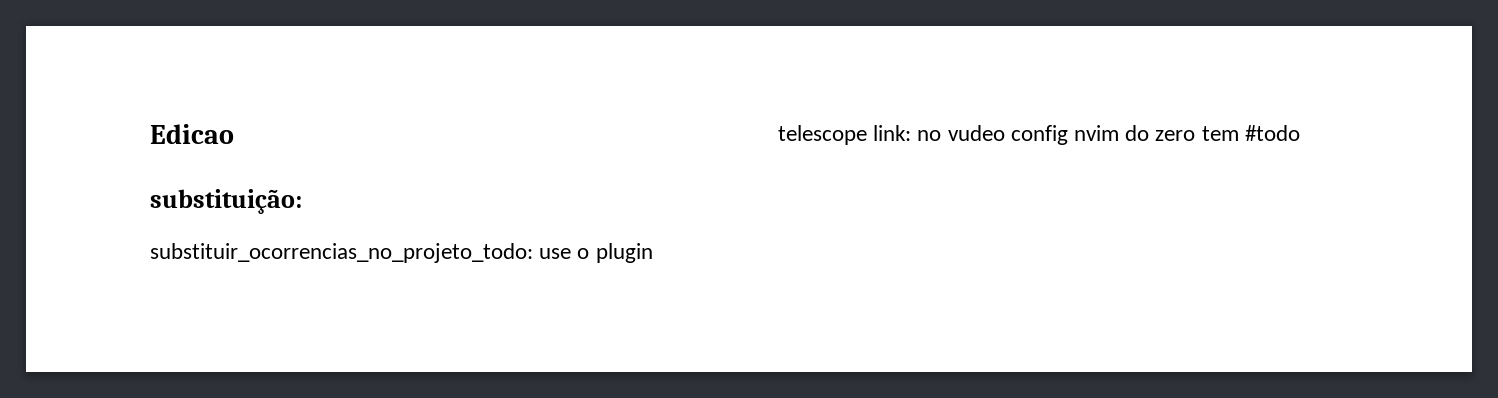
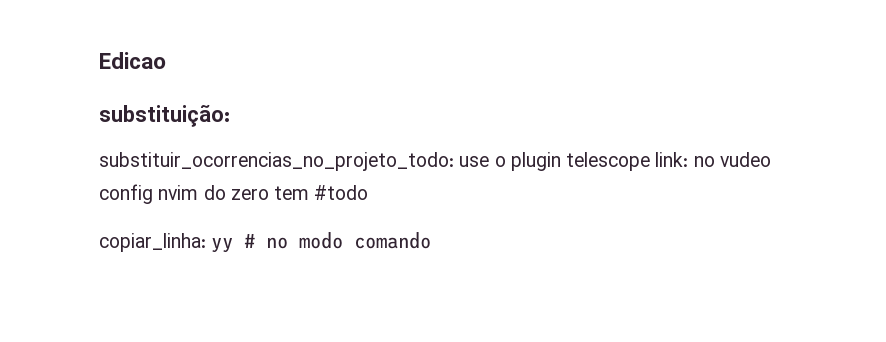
(1300, 133) none -> [99,232,432,253] // copiar_linha: yy # no modo comando

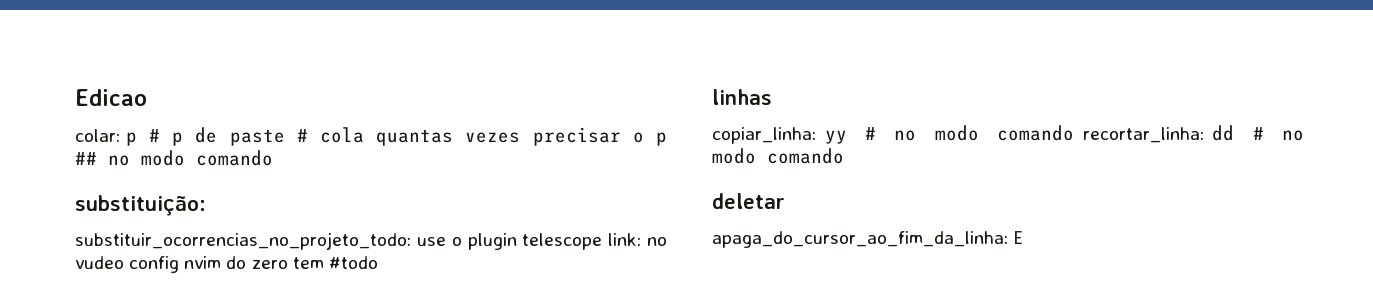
(166, 60) none -> [75,127,667,146] [75,150,273,166] // colar: p # p de paste # cola quantas vezes precisar o p ## no modo comando
(369, 192) none -> [712,89,772,105] // linhas
(432, 240) none -> [1082,125,1304,143] [712,148,844,164] [712,193,785,209] [712,231,1025,248] recortar_linha: dd # no modo comando // deletar // apaga_do_cursor_ao_fim_da_linha: E

